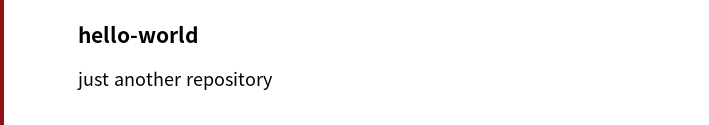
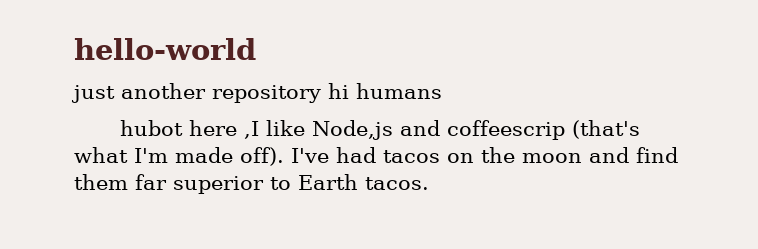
(273, 80) none -> [328,83,442,99] [119,120,640,140] [74,147,678,166] [74,174,429,194] hi humans // hubot here ,I like Node,js and coffeescrip (that's what I'm made off). I've had tacos on the moon and find them far superior to Earth tacos.

